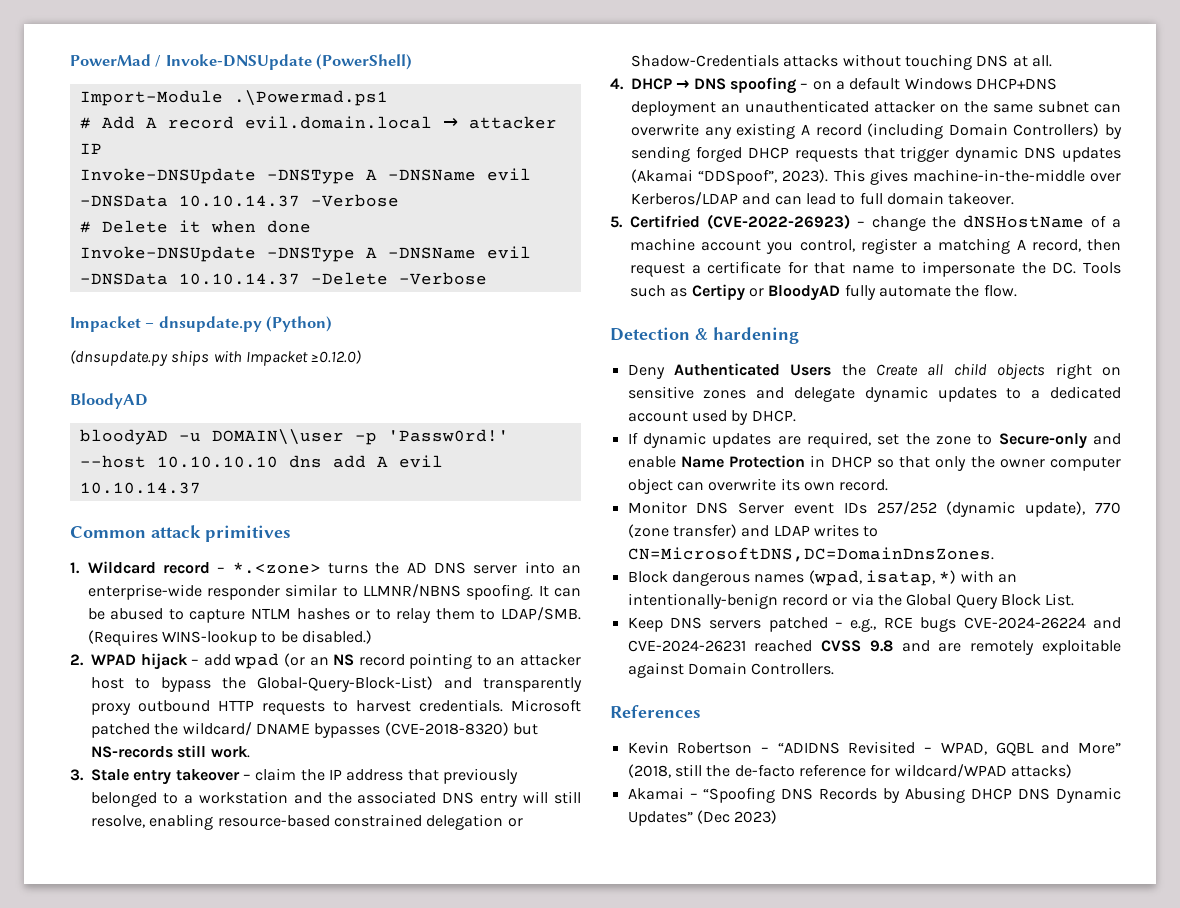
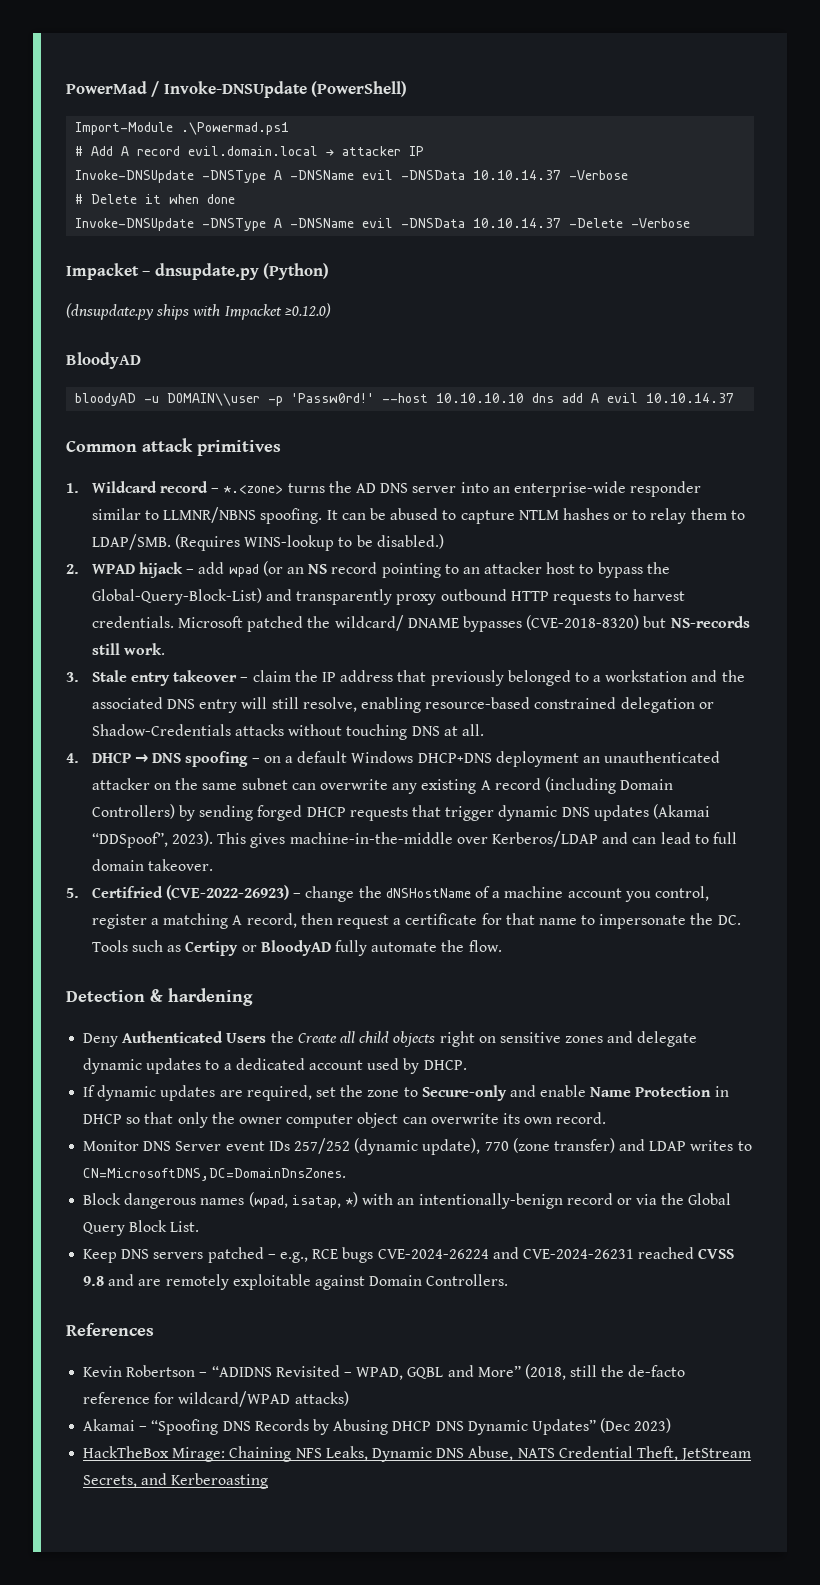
(778, 817) none -> [83,1446,752,1462] [83,1473,269,1489] // HackTheBox Mirage: Chaining NFS Leaks, Dynamic DNS Abuse, NATS Credential Theft, JetStream Secrets, and Kerberoasting

